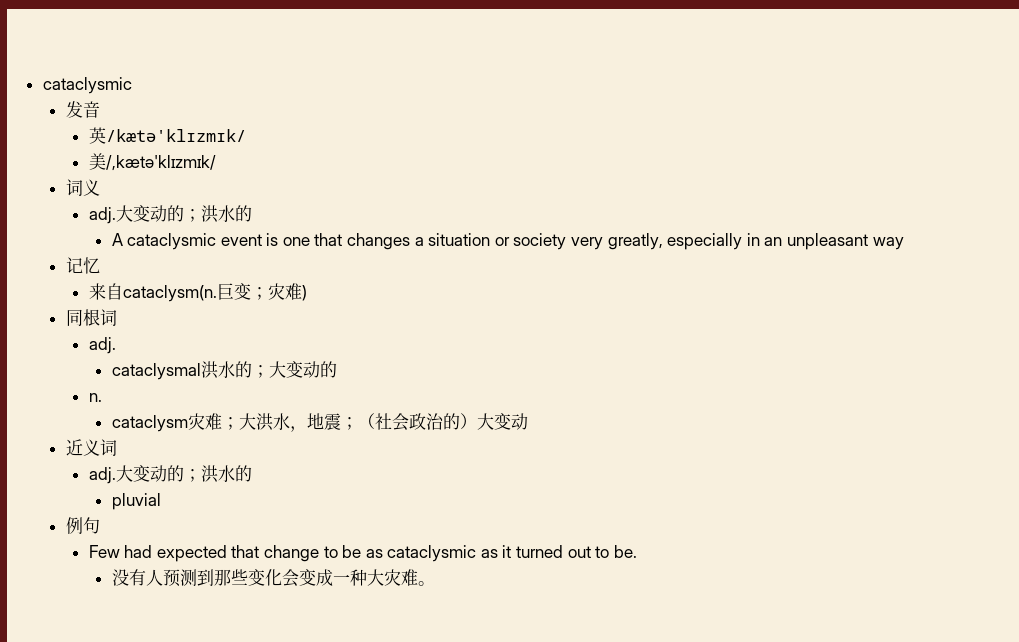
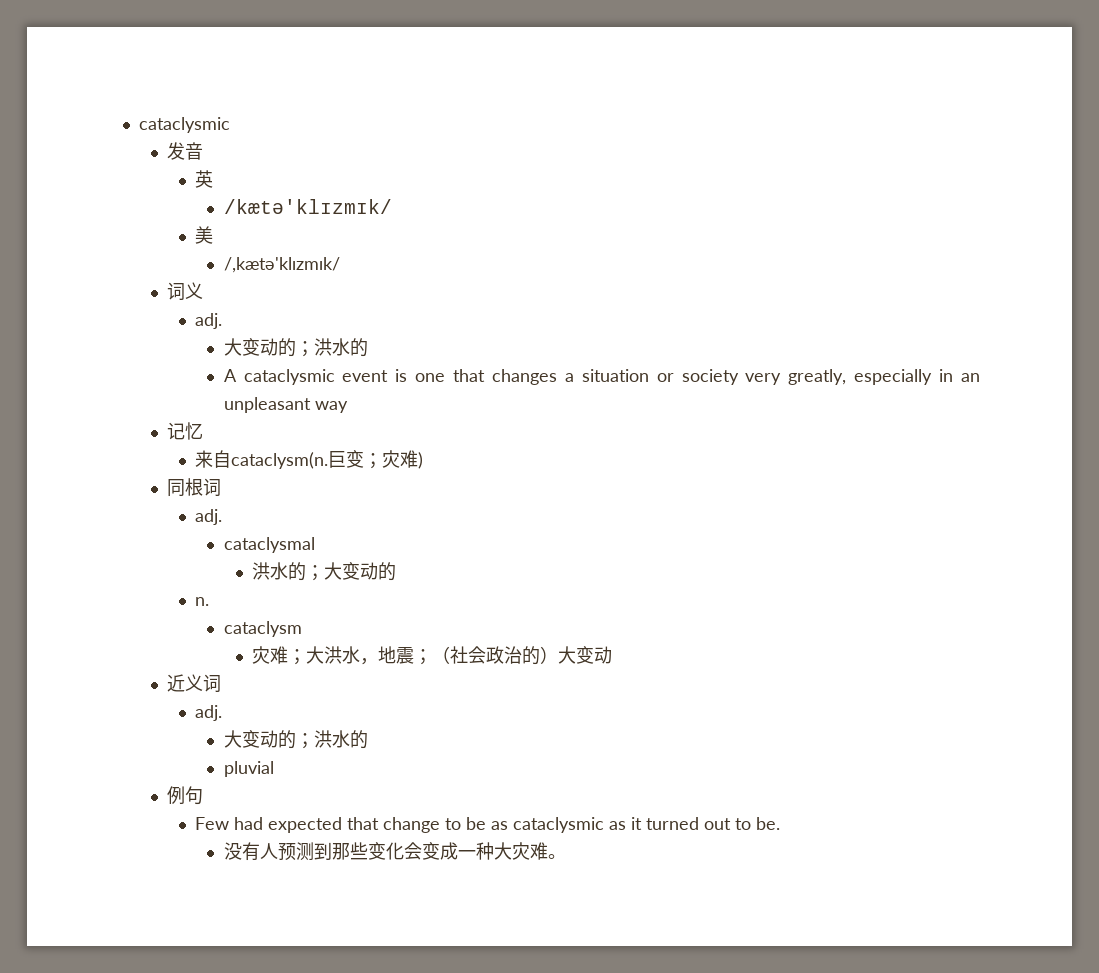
(106, 135) none -> (214, 179) //
(106, 161) none -> (214, 235) //
(116, 215) none -> (223, 321) //
(201, 371) none -> (315, 545) //
(188, 423) none -> (302, 629) //
(116, 475) none -> (223, 713) //

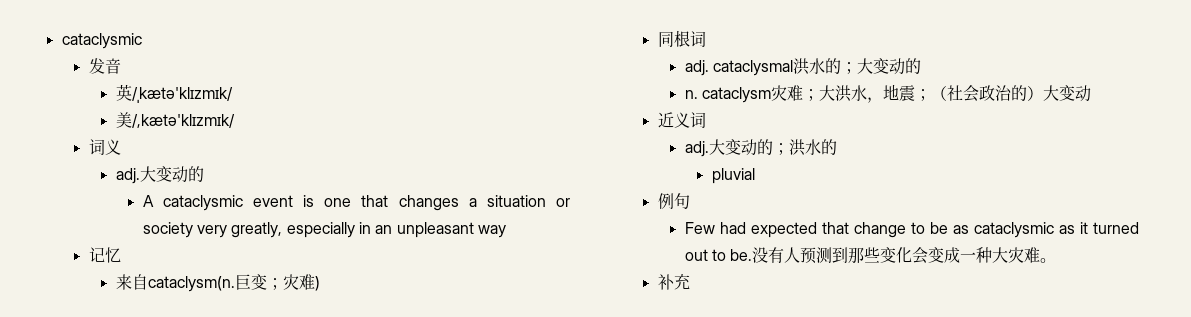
[223,199,392,214] // /kætə'klɪzmɪk/ -> [131,87,233,103] /ˌkætə'klɪzmɪk/
(214, 235) // -> (132, 120) none
[223,338,368,357] // 大变动的；洪水的 -> [139,166,204,183] 大变动的
(223, 517) // -> (709, 68) none
(315, 545) // -> (794, 68) none
(210, 601) // -> (698, 94) none
(302, 629) // -> (772, 95) none
(223, 713) // -> (709, 149) none
(781, 823) // -> (753, 255) none
(566, 856) none -> [657,274,690,290] // 补充

